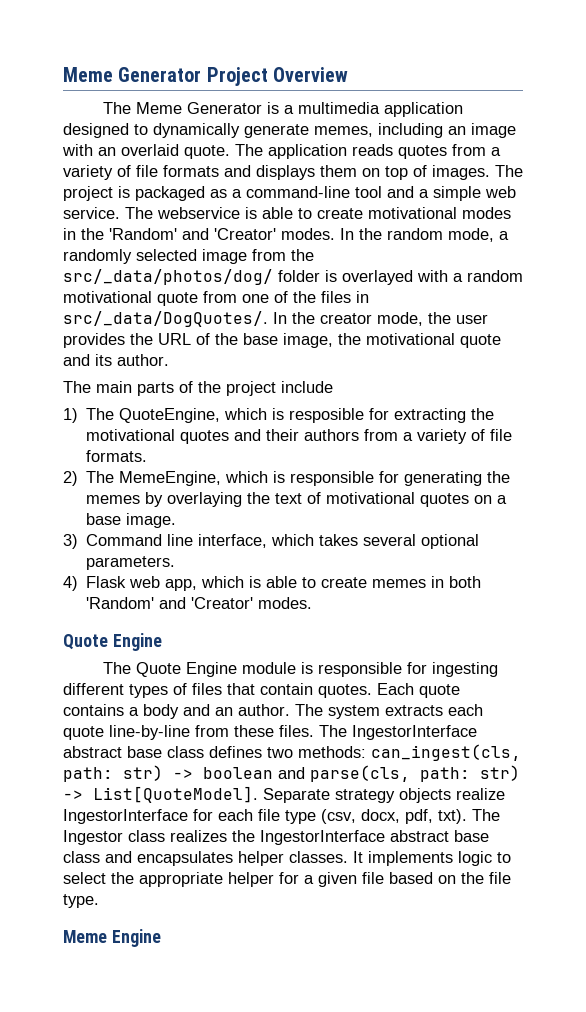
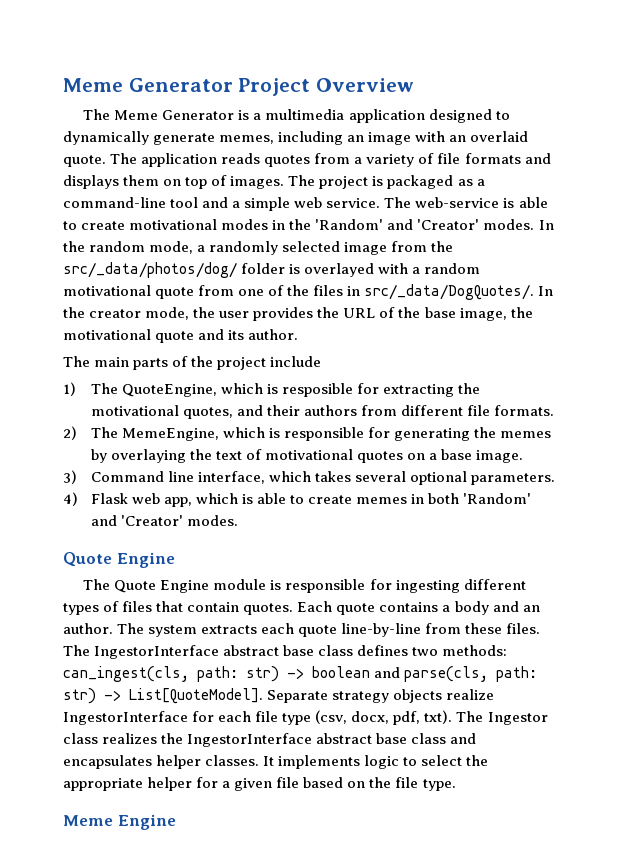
[157,207,240,219] webservice -> [415,197,500,208] web-service
[180,430,230,444] quotes -> [182,407,233,419] quotes,
[403,429,486,444] a variety of -> [401,405,464,416] different

